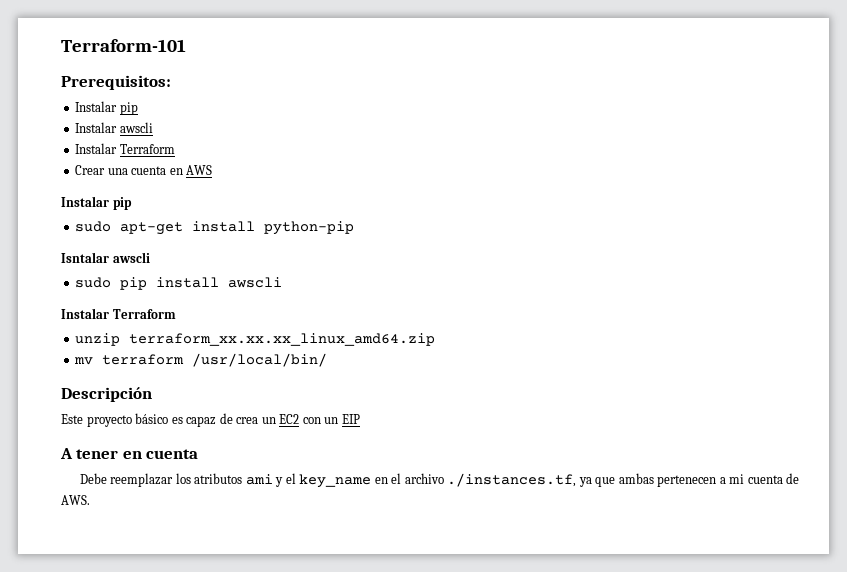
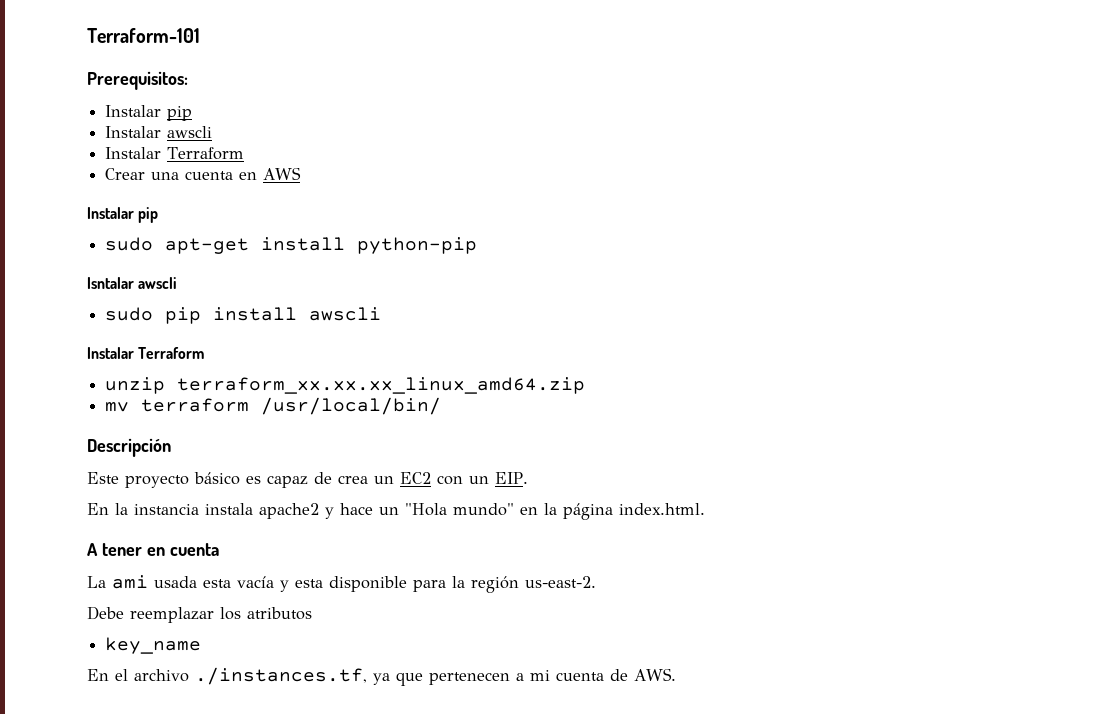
[341,414,360,424] [60,448,199,459] EIP // A tener en cuenta -> [495,472,528,484] [87,503,705,520] [87,543,219,556] [87,575,596,593] EIP. // En la instancia instala apache2 y hace un "Hola mundo" en la página index.html. // A tener en cuenta // La ami usada esta vacía y esta disponible para la región us-east-2.
[245,473,296,487] ami y el -> (312, 613) //
[374,477,388,484] en -> [87,669,109,681] // En
[618,473,654,484] ambas -> (423, 679) none

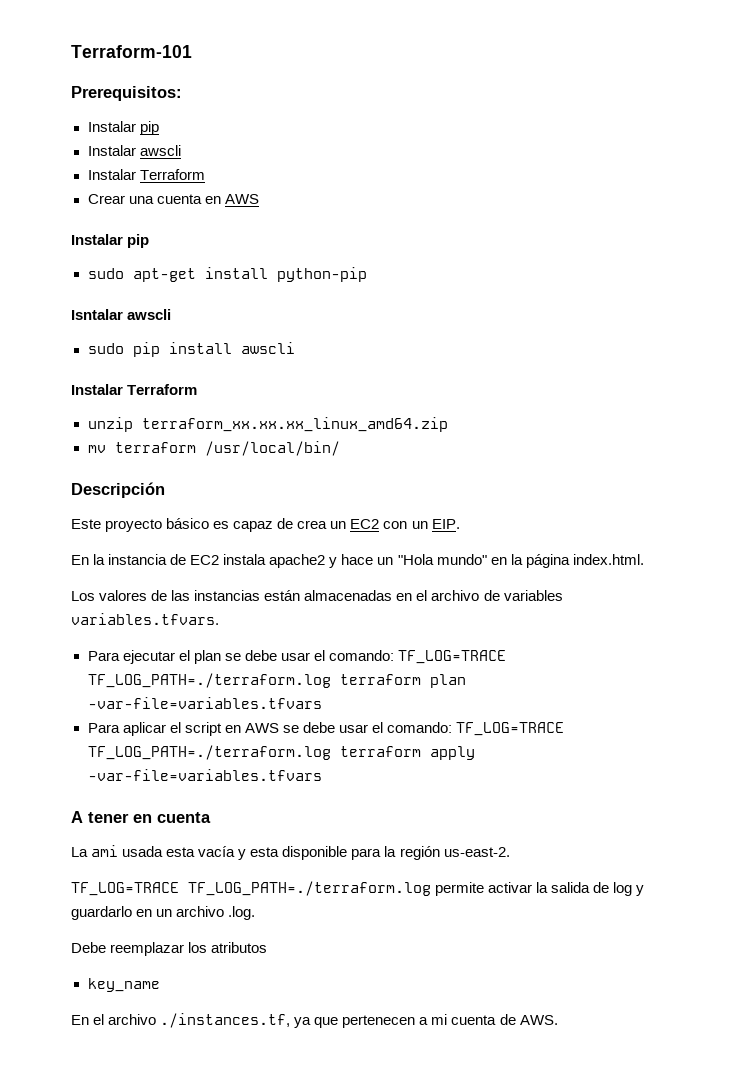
(199, 509) none -> [170,554,220,565] de EC2
(705, 509) none -> [71,590,563,601] [71,613,219,625] [87,650,506,664] [87,673,466,688] [87,697,322,709] [87,722,565,736] [87,745,475,760] [87,769,322,781] // Los valores de las instancias están almacenadas en el archivo de variables variables.tfvars. // Para ejecutar el plan se debe usar el comando: TF_LOG=TRACE TF_LOG_PATH=./terraform.log terraform plan -var-file=variables.tfvars // Para aplicar el script en AWS se debe usar el comando: TF_LOG=TRACE TF_LOG_PATH=./terraform.log terraform apply -var-file=variables.tfvars
(596, 582) none -> [71,881,645,896] [71,906,256,920] // TF_LOG=TRACE TF_LOG_PATH=./terraform.log permite activar la salida de log y guardarlo en un archivo .log.

